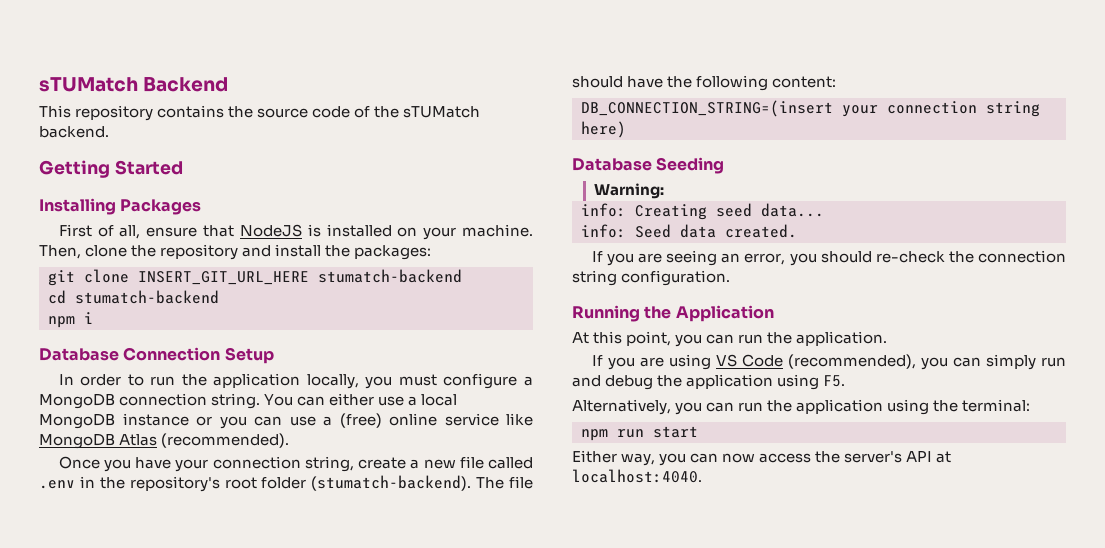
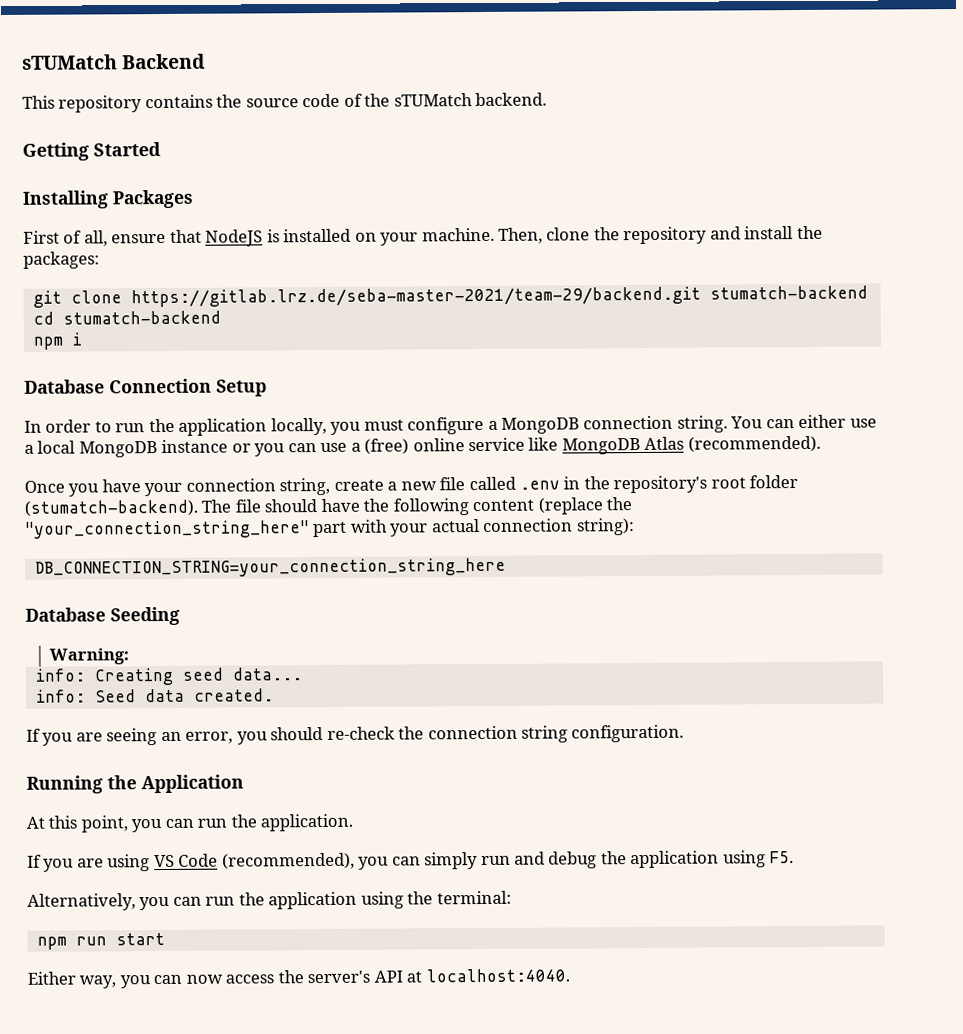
[138,271,309,285] INSERT_GIT_URL_HERE -> [130,286,701,308] https://gitlab.lrz.de/seba-master-2021/team-29/backend.git
[772,76,837,88] [581,100,1040,117] [581,121,626,138] content: // DB_CONNECTION_STRING=(insert your connection string here) -> [472,497,633,515] [25,518,635,539] [34,557,506,578] content (replace the "your_connection_string_here" part with your actual connection string): // DB_CONNECTION_STRING=your_connection_string_here

